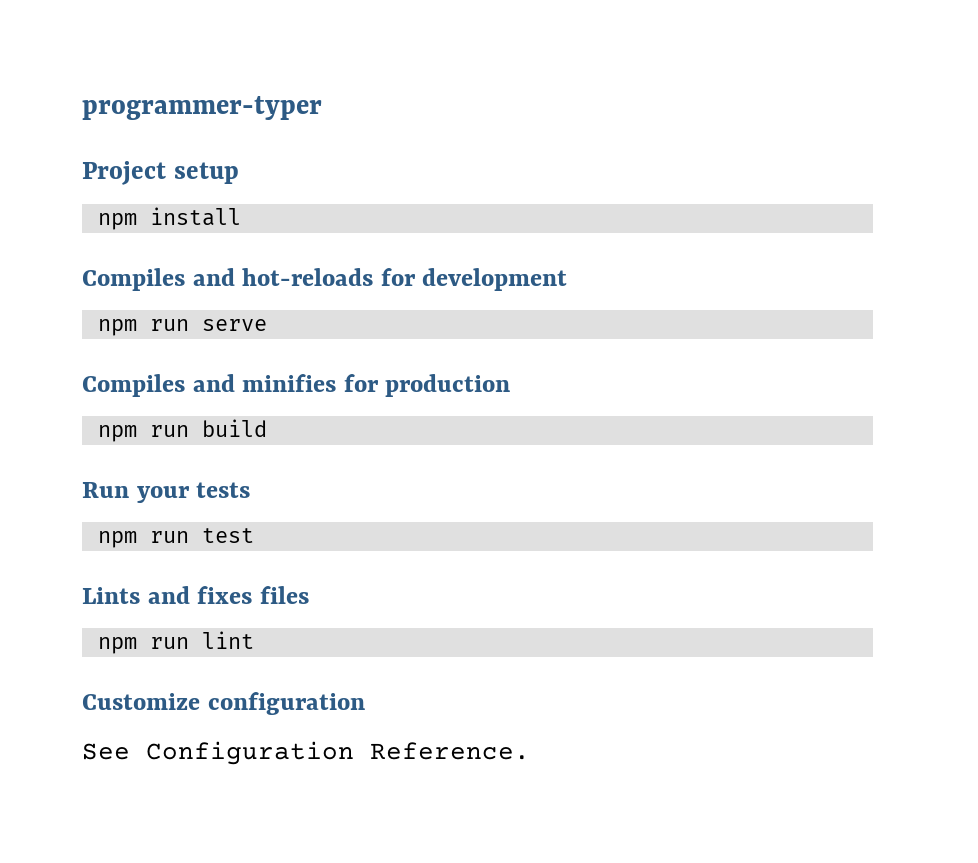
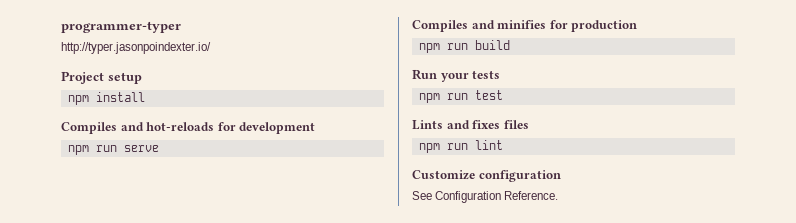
(322, 108) none -> [61,42,211,54] // http://typer.jasonpoindexter.io/

